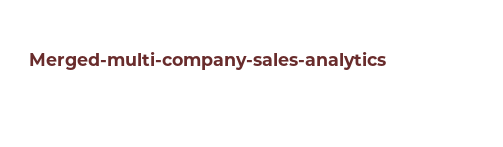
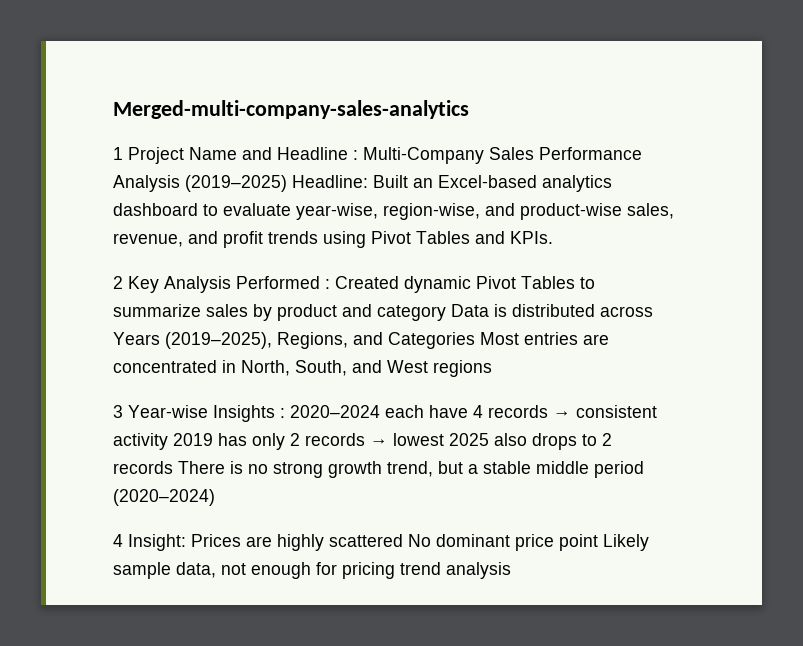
(386, 60) none -> [113,147,642,164] [113,175,612,192] [113,203,674,220] [113,231,553,248] [113,276,595,293] [113,304,653,321] [113,332,609,349] [113,360,492,377] [113,405,657,422] [113,433,612,450] [113,461,644,478] [113,489,215,506] [113,534,649,551] [113,562,511,579] // 1 Project Name and Headline : Multi-Company Sales Performance Analysis (2019–2025) Headline: Built an Excel-based analytics dashboard to evaluate year-wise, region-wise, and product-wise sales, revenue, and profit trends using Pivot Tables and KPIs. // 2 Key Analysis Performed : Created dynamic Pivot Tables to summarize sales by product and category Data is distributed across Years (2019–2025), Regions, and Categories Most entries are concentrated in North, South, and West regions // 3 Year-wise Insights : 2020–2024 each have 4 records → consistent activity 2019 has only 2 records → lowest 2025 also drops to 2 records There is no strong growth trend, but a stable middle period (2020–2024) // 4 Insight: Prices are highly scattered No dominant price point Likely sample data, not enough for pricing trend analysis

